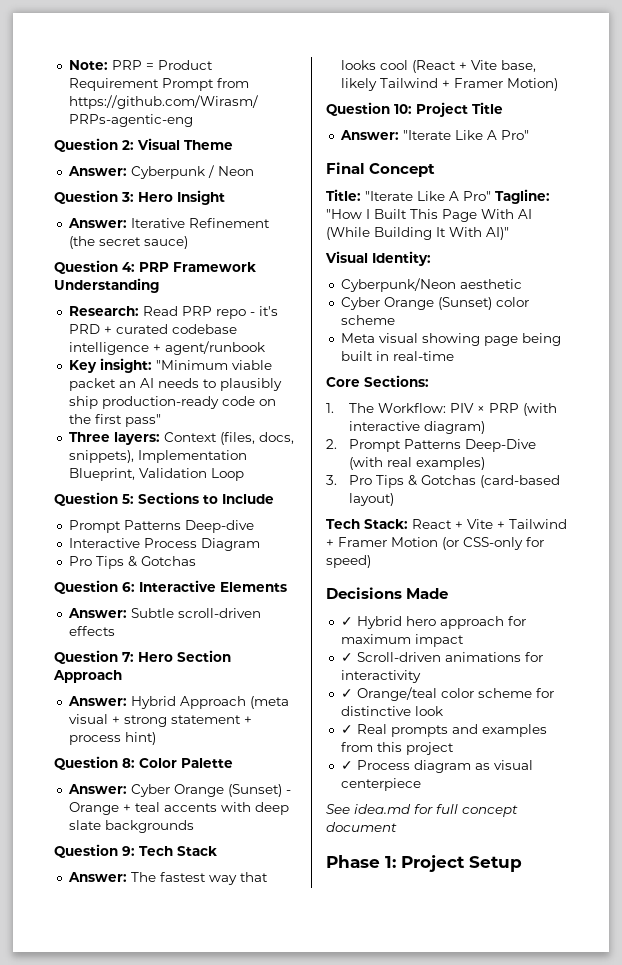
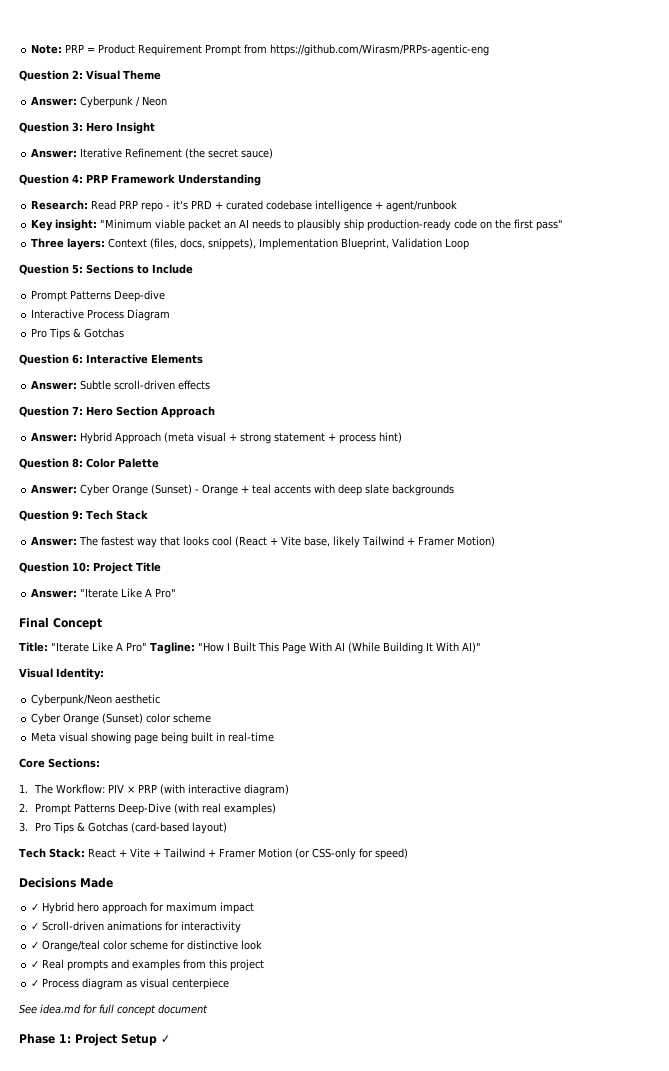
(522, 864) none -> [161,1035,170,1043] ✓

